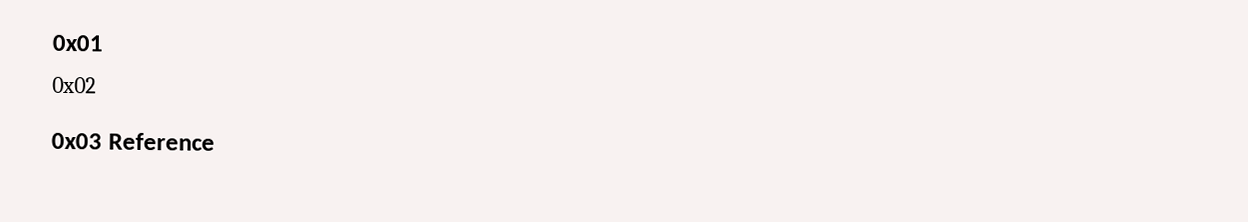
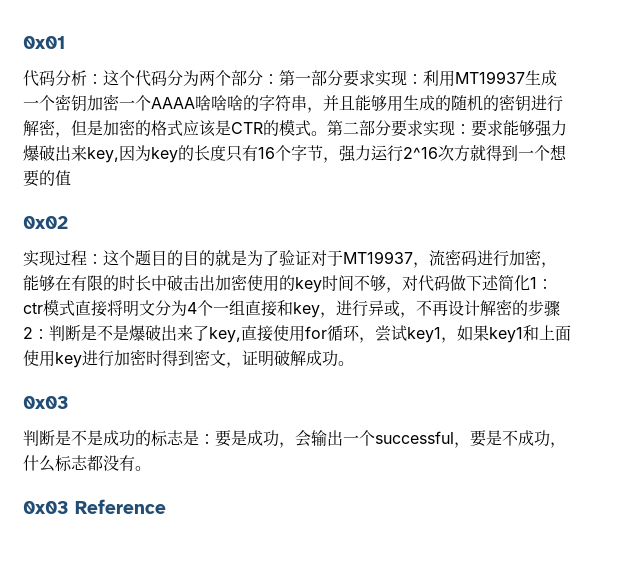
[52,76,96,94] 0x02 -> [23,70,557,87] [23,94,563,113] [23,119,567,138] [23,144,567,163] [23,170,71,187] [23,216,68,229] [23,249,557,268] [23,274,553,293] [23,299,560,318] [23,325,571,343] [23,349,354,368] [23,396,69,409] [23,430,566,448] [23,455,151,472] 代码分析：这个代码分为两个部分：第一部分要求实现：利用MT19937生成一个密钥加密一个AAAA啥啥啥的字符串，并且能够用生成的随机的密钥进行解密，但是加密的格式应该是CTR的模式。第二部分要求实现：要求能够强力爆破出来key,因为key的长度只有16个字节，强力运行2^16次方就得到一个想要的值 // 0x02 // 实现过程：这个题目的目的就是为了验证对于MT19937，流密码进行加密，能够在有限的时长中破击出加密使用的key时间不够，对代码做下述简化1：ctr模式直接将明文分为4个一组直接和key，进行异或，不再设计解密的步骤2：判断是不是爆破出来了key,直接使用for循环，尝试key1，如果key1和上面使用key进行加密时得到密文，证明破解成功。 // 0x03 // 判断是不是成功的标志是：要是成功，会输出一个successful，要是不成功，什么标志都没有。

